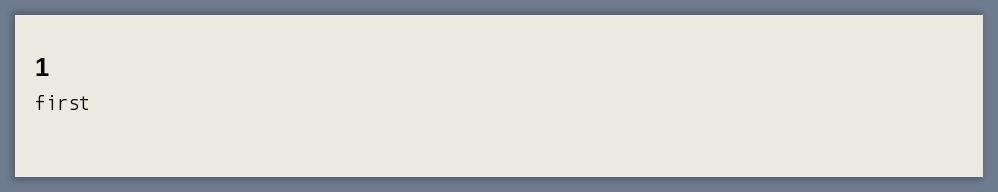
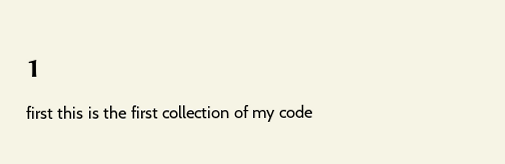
(90, 102) none -> [57,104,313,123] this is the first collection of my code

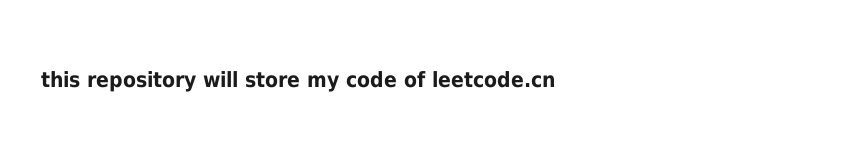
[25,59,40,77] [26,104,313,123] 1 // first this is the first collection of my code -> [41,71,555,92] this repository will store my code of leetcode.cn

